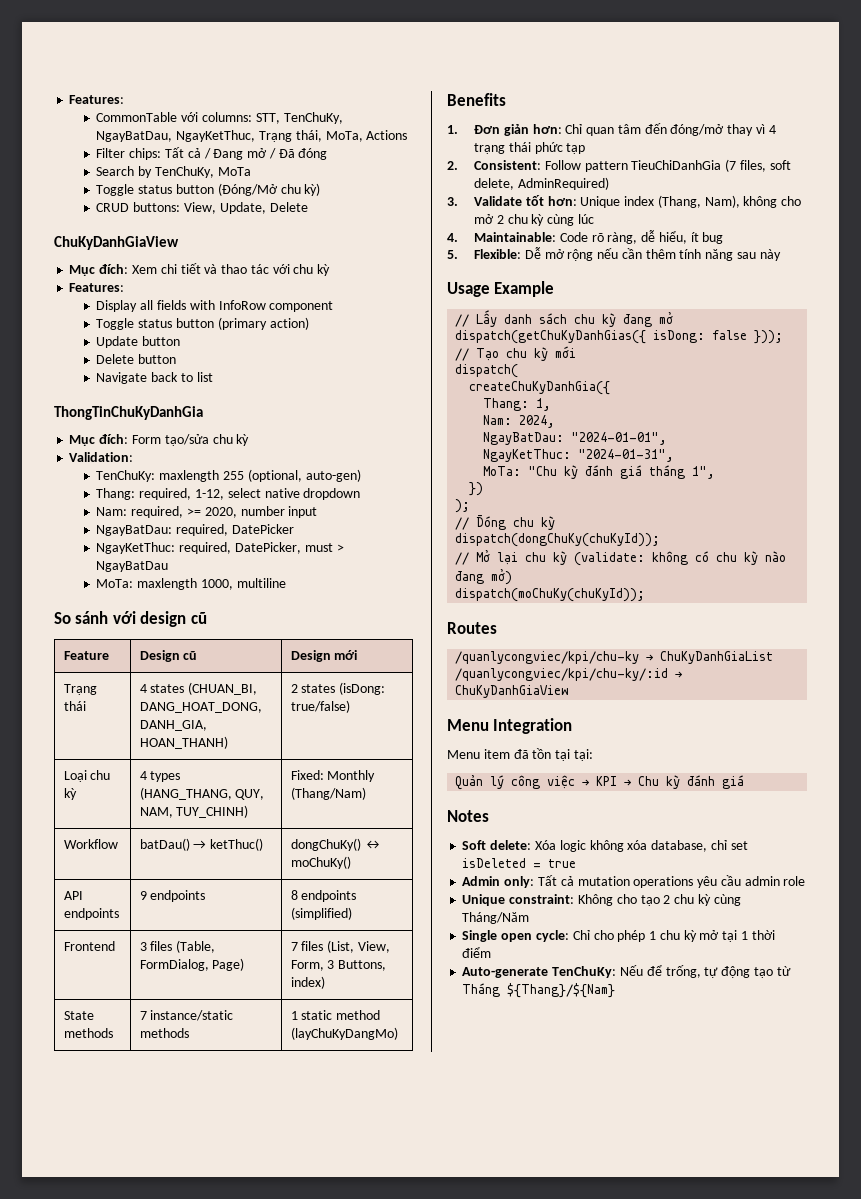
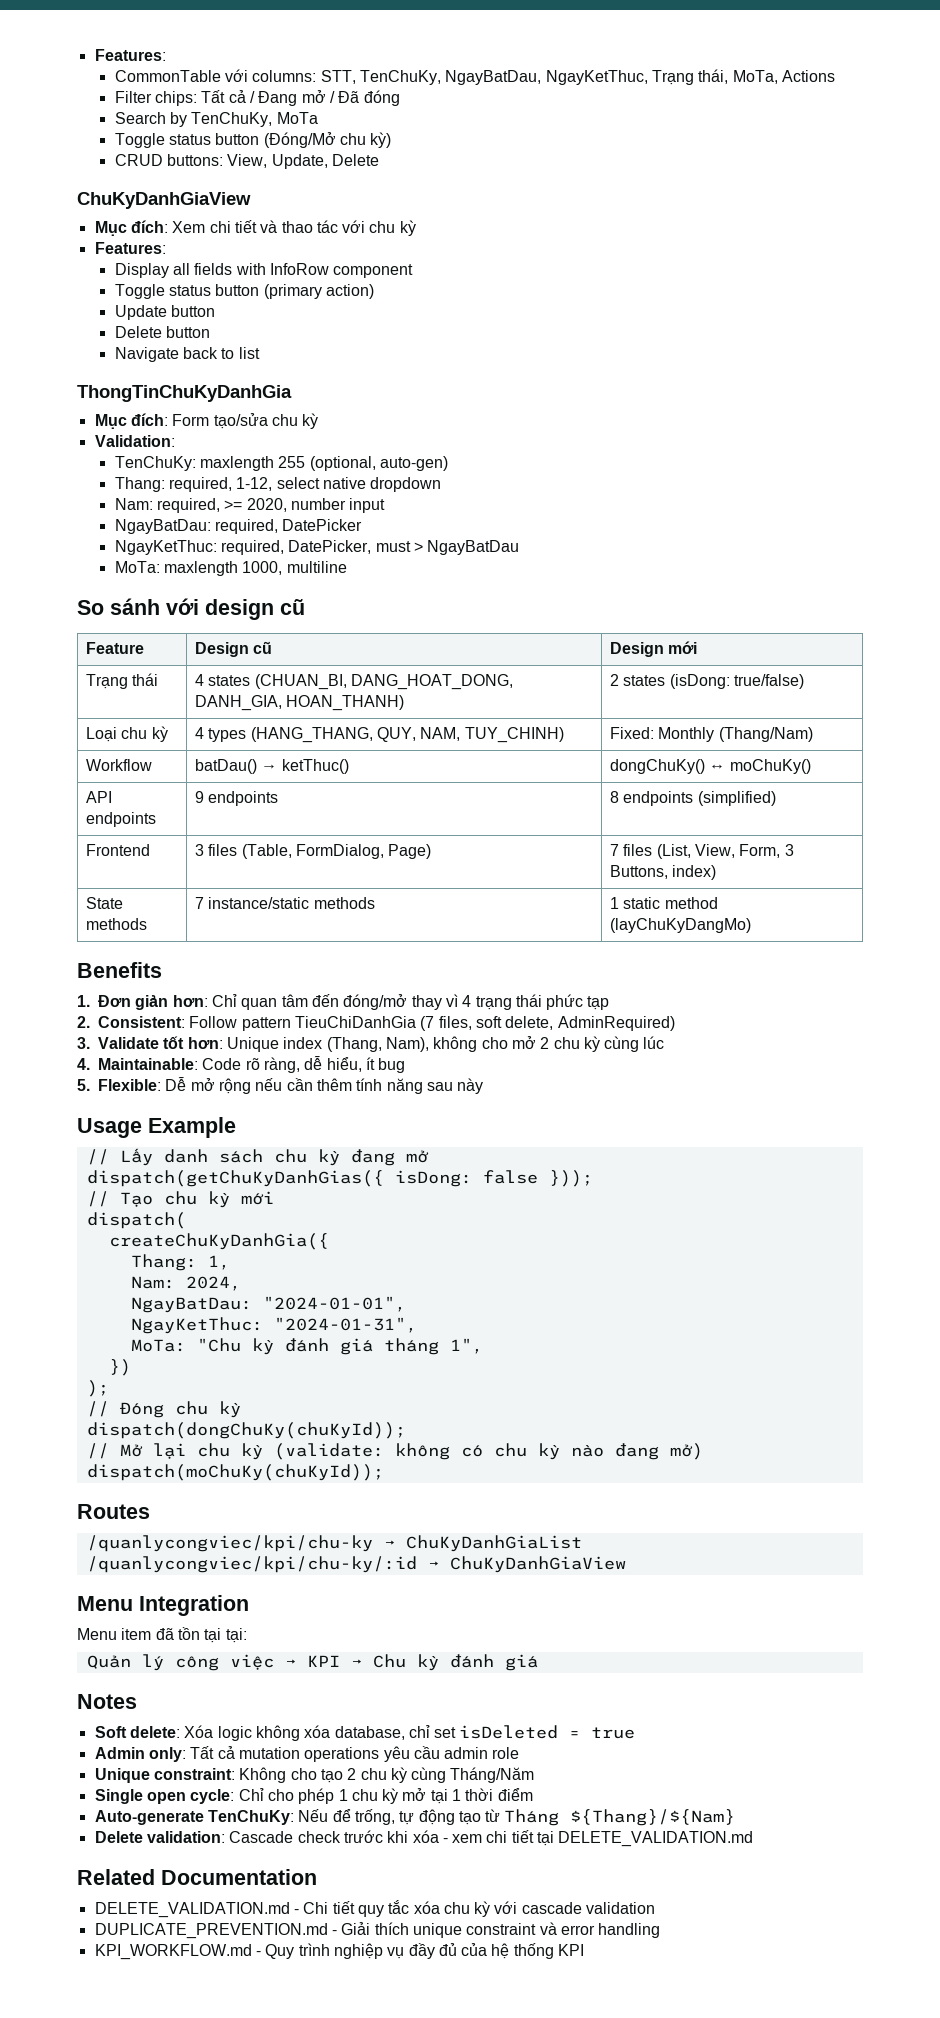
(616, 990) none -> [94,1830,754,1847] [77,1869,317,1885] [94,1900,656,1918] [94,1922,661,1939] [94,1943,585,1960] // Delete validation: Cascade check trước khi xóa - xem chi tiết tại DELETE_VALIDATION.md // Related Documentation // DELETE_VALIDATION.md - Chi tiết quy tắc xóa chu kỳ với cascade validation // DUPLICATE_PREVENTION.md - Giải thích unique constraint và error handling // KPI_WORKFLOW.md - Quy trình nghiệp vụ đầy đủ của hệ thống KPI

